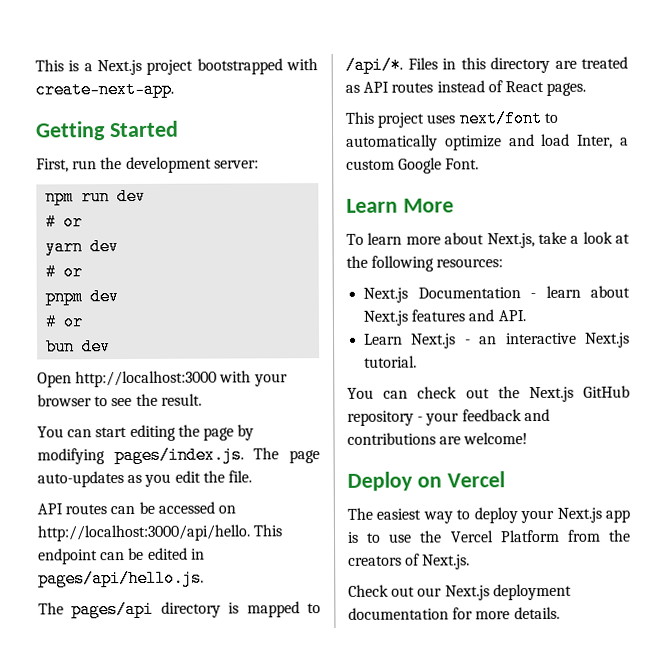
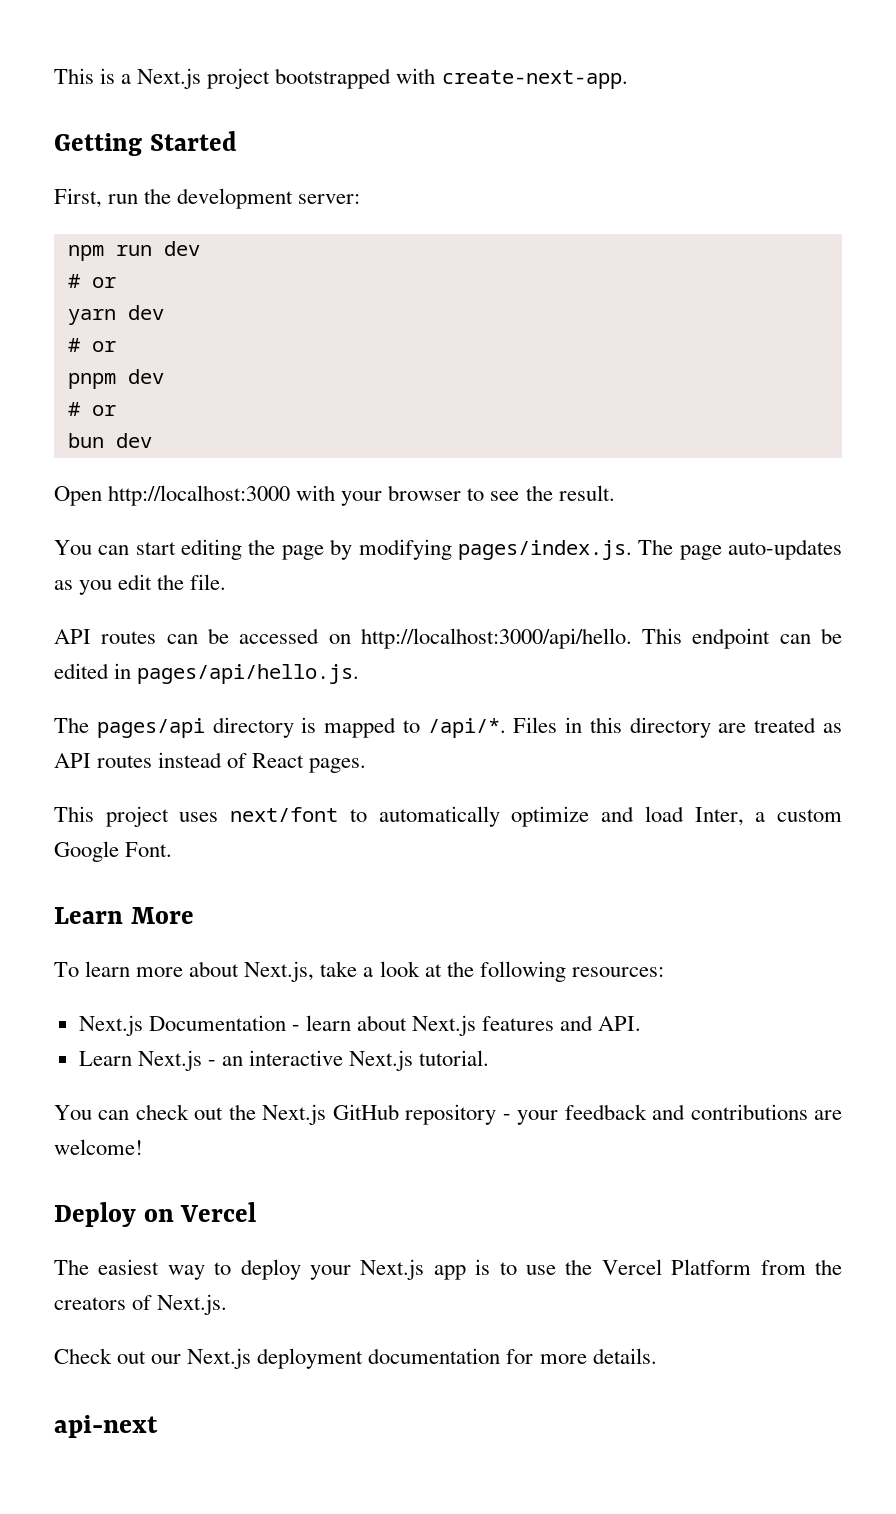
(560, 613) none -> [54,1415,158,1438] // api-next

